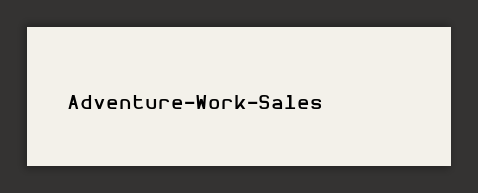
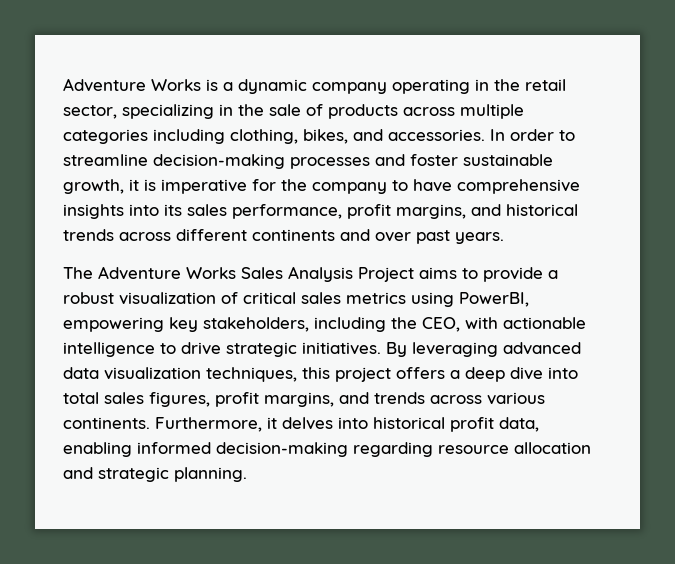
[67,95,323,109] Adventure-Work-Sales -> [63,78,566,94] [63,104,524,119] [63,129,575,144] [63,154,553,169] [63,179,580,194] [63,204,578,219] [63,229,504,244] [63,266,558,282] [63,292,529,307] [63,317,586,332] [63,342,581,357] [63,367,578,382] [63,392,545,407] [63,417,539,432] [63,442,591,457] [63,467,247,482] Adventure Works is a dynamic company operating in the retail sector, specializing in the sale of products across multiple categories including clothing, bikes, and accessories. In order to streamline decision-making processes and foster sustainable growth, it is imperative for the company to have comprehensive insights into its sales performance, profit margins, and historical trends across different continents and over past years. // The Adventure Works Sales Analysis Project aims to provide a robust visualization of critical sales metrics using PowerBI, empowering key stakeholders, including the CEO, with actionable intelligence to drive strategic initiatives. By leveraging advanced data visualization techniques, this project offers a deep dive into total sales figures, profit margins, and trends across various continents. Furthermore, it delves into historical profit data, enabling informed decision-making regarding resource allocation and strategic planning.

